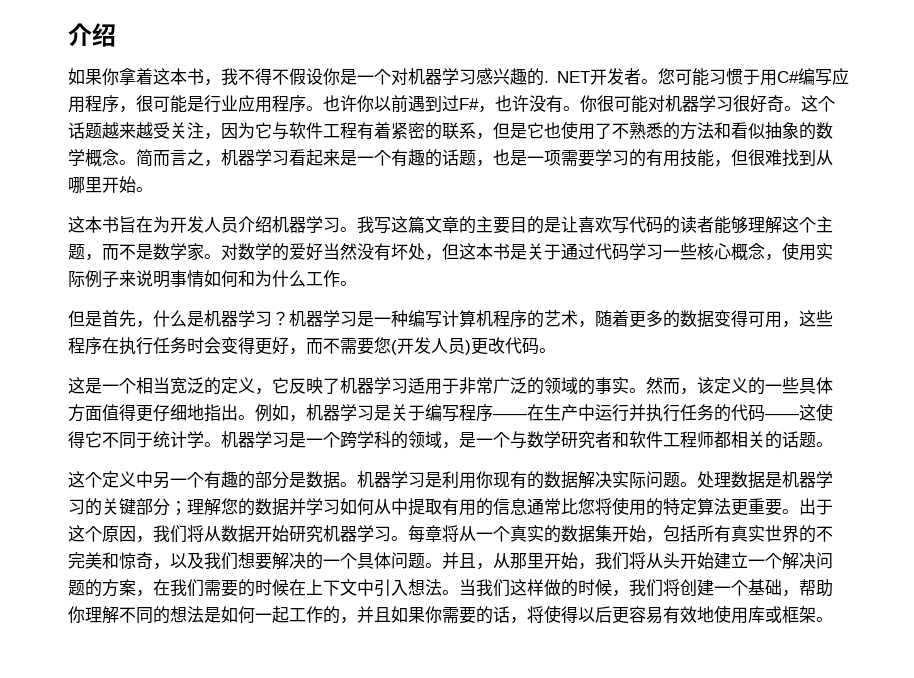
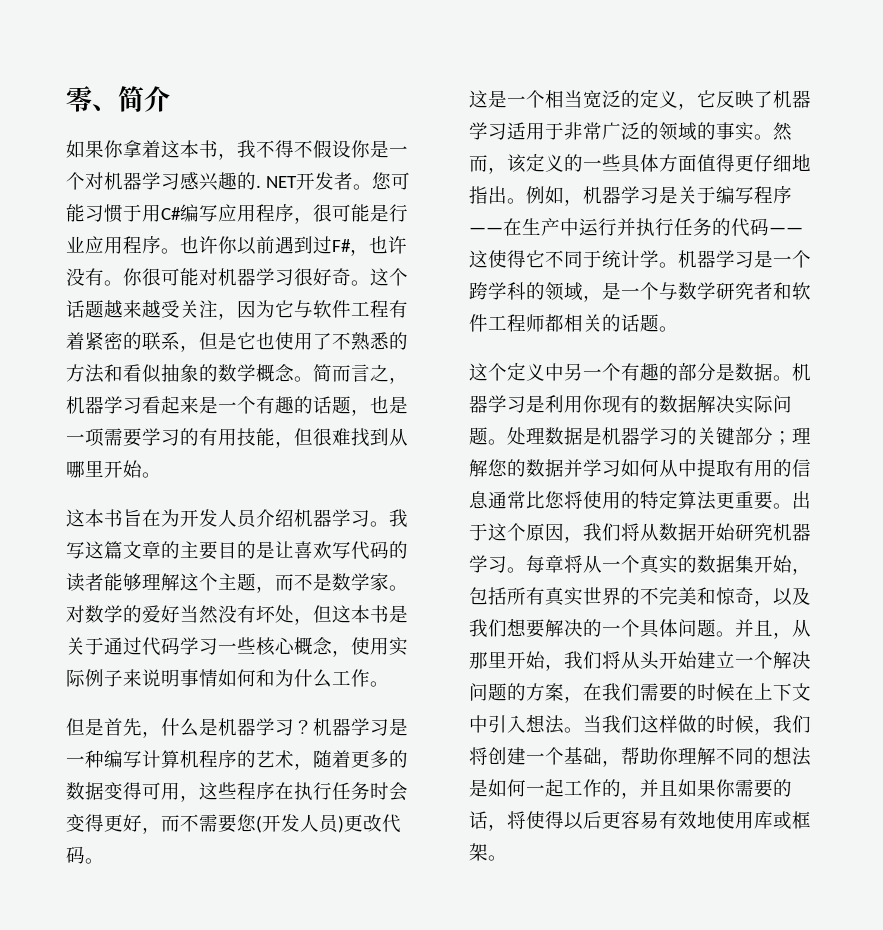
[68,23,116,47] 介绍 -> [66,86,170,112] 零、简介

